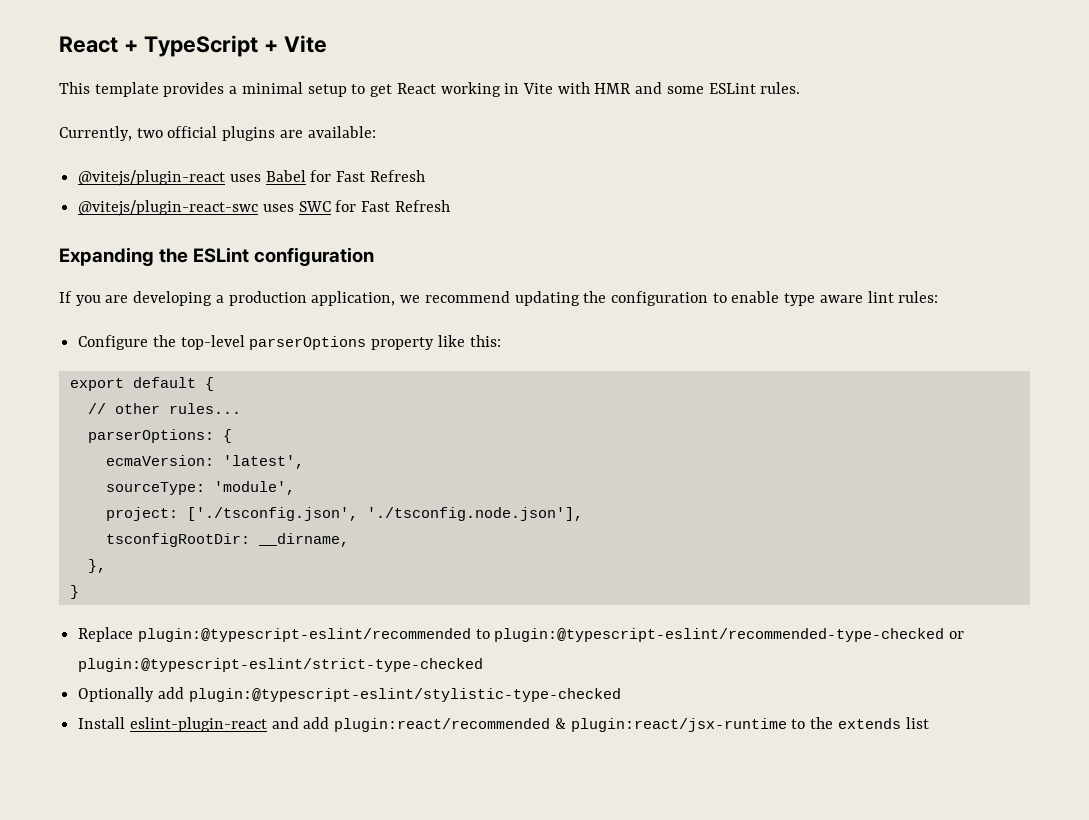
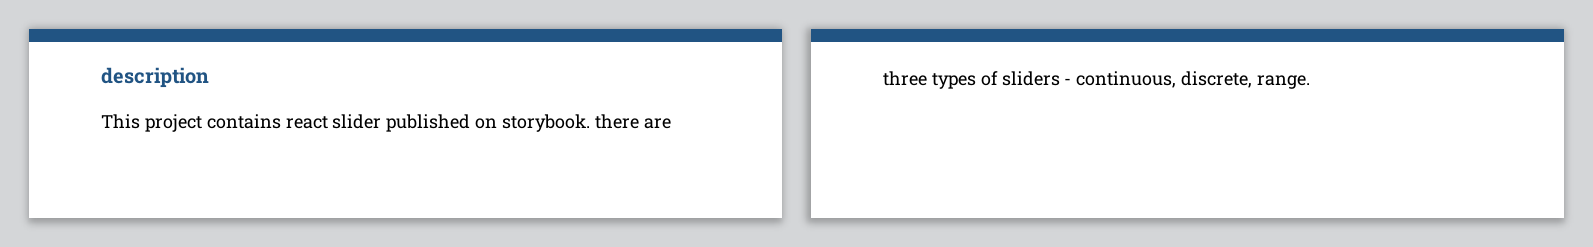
[59,35,327,57] [59,82,801,97] [59,126,376,141] [78,170,425,186] [78,200,450,216] [59,247,375,266] [59,291,939,306] [78,335,501,350] [69,377,214,391] [87,403,241,414] [87,429,232,443] [105,455,304,469] [105,481,295,495] [105,507,583,521] [105,533,349,547] [87,559,106,573] [69,585,79,599] [78,627,965,642] [78,658,484,672] [78,687,621,702] [78,717,929,732] React + TypeScript + Vite // This template provides a minimal setup to get React working in Vite with HMR and some ESLint rules. // Currently, two official plugins are available: // @vitejs/plugin-react uses Babel for Fast Refresh // @vitejs/plugin-react-swc uses SWC for Fast Refresh // Expanding the ESLint configuration // If you are developing a production application, we recommend updating the configuration to enable type aware lint rules: // Configure the top-level parserOptions property like this: // export default { // // other rules... // parserOptions: { // ecmaVersion: 'latest', // sourceType: 'module', // project: ['./tsconfig.json', './tsconfig.node.json'], // tsconfigRootDir: __dirname, // }, // } // Replace plugin:@typescript-eslint/recommended to plugin:@typescript-eslint/recommended-type-checked or plugin:@typescript-eslint/strict-type-checked // Optionally add plugin:@typescript-eslint/stylistic-type-checked // Install eslint-plugin-react and add plugin:react/recommended & plugin:react/jsx-runtime to the extends list -> [101,67,209,88] [101,114,671,132] [883,71,1311,89] description // This project contains react slider published on storybook. there are three types of sliders - continuous, discrete, range.

